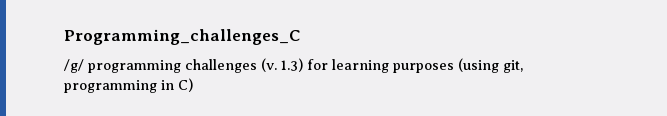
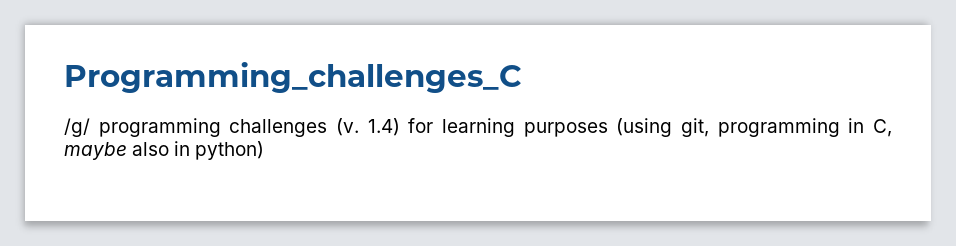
[281,58,303,72] 1.3) -> [367,118,400,136] 1.4)
[178,78,193,92] C) -> [872,119,892,137] [64,141,265,160] C, maybe also in python)

